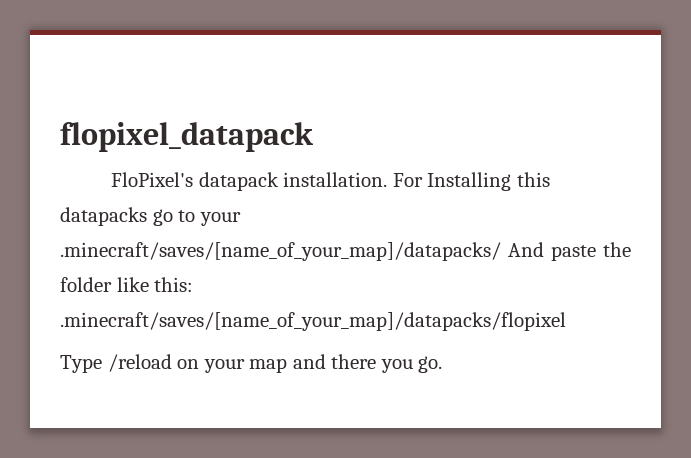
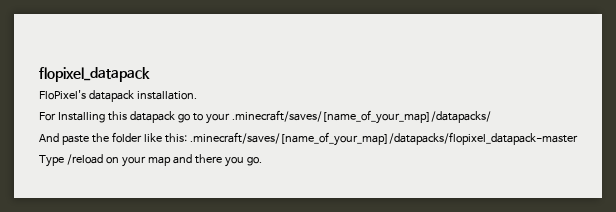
(388, 179) none -> (197, 95) //
[60,207,147,226] datapacks -> [129,111,175,123] datapack
(501, 251) none -> (491, 117) //
[60,312,566,331] .minecraft/saves/[name_of_your_map]/datapacks/flopixel -> [189,132,578,146] .minecraft/saves/[name_of_your_map]/datapacks/flopixel_datapack-master

